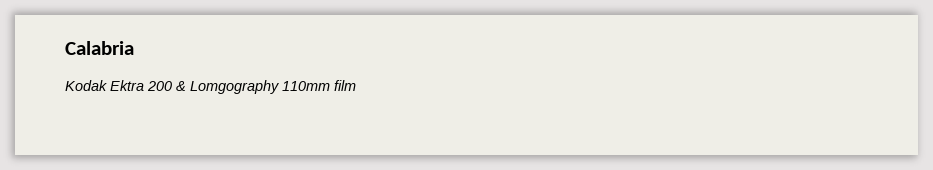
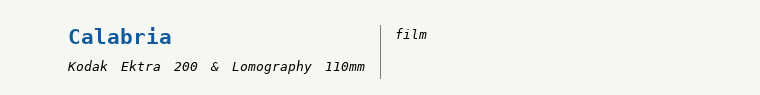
[190,80,279,94] Lomgography -> [232,60,312,74] Lomography

